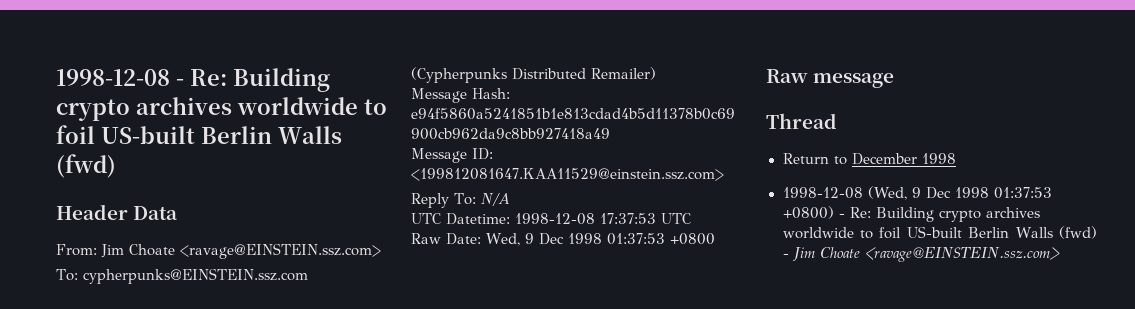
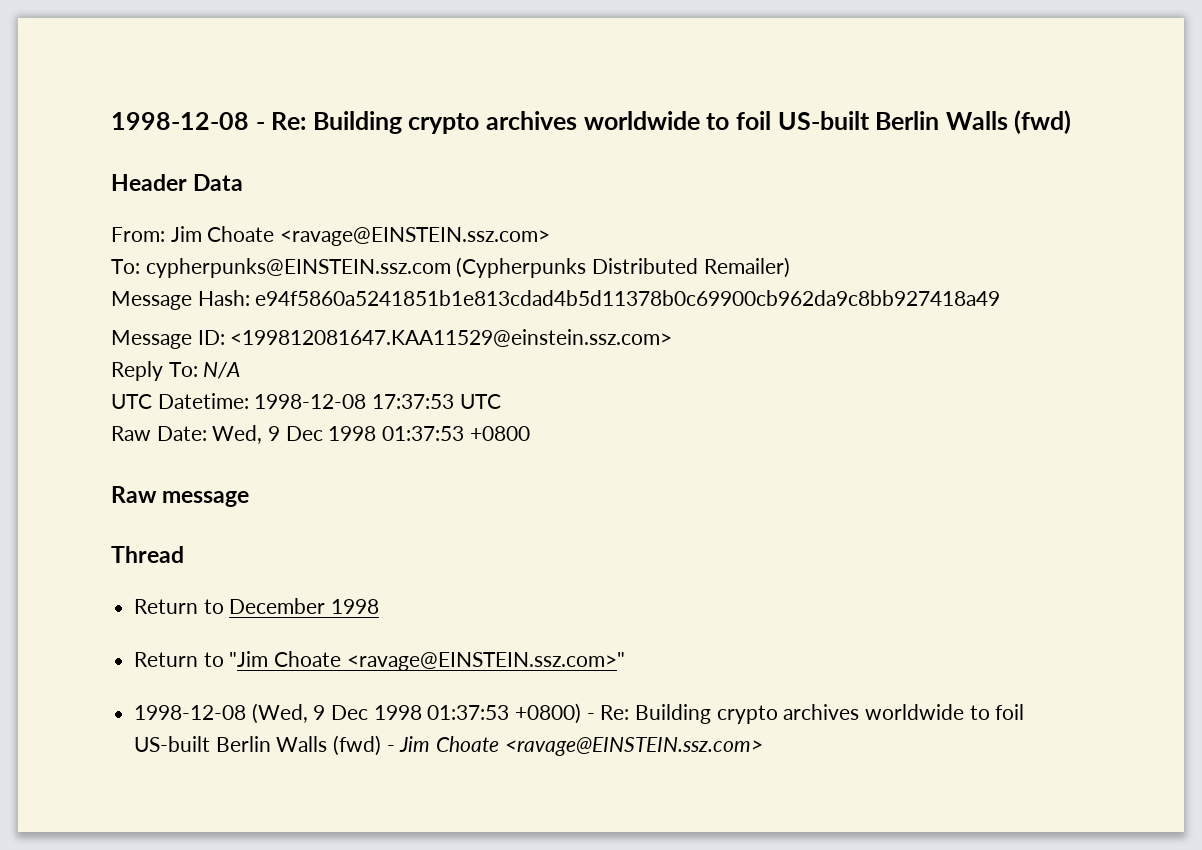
(956, 158) none -> [134,651,625,671] // Return to "Jim Choate <ravage@EINSTEIN.ssz.com>"

